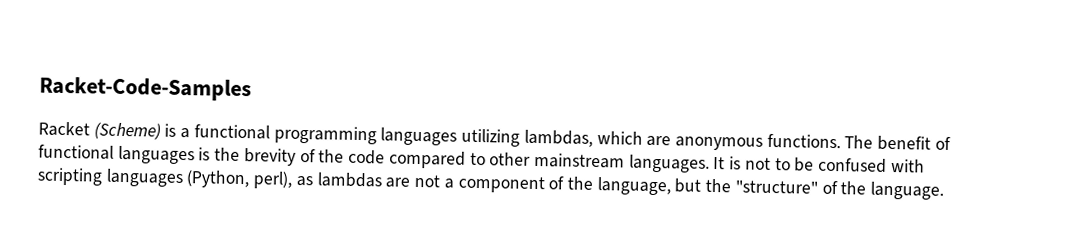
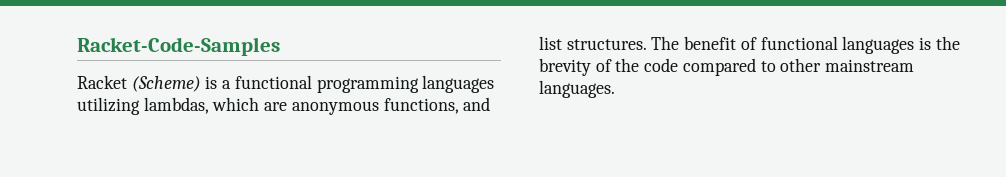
[766,133,841,149] functions. -> [383,97,491,114] [539,36,647,50] functions, and list structures.
[713,156,925,173] [37,167,945,200] It is not to be confused with scripting languages (Python, perl), as lambdas are not a component of the language, but the "structure" of the language. -> (615, 89) none

